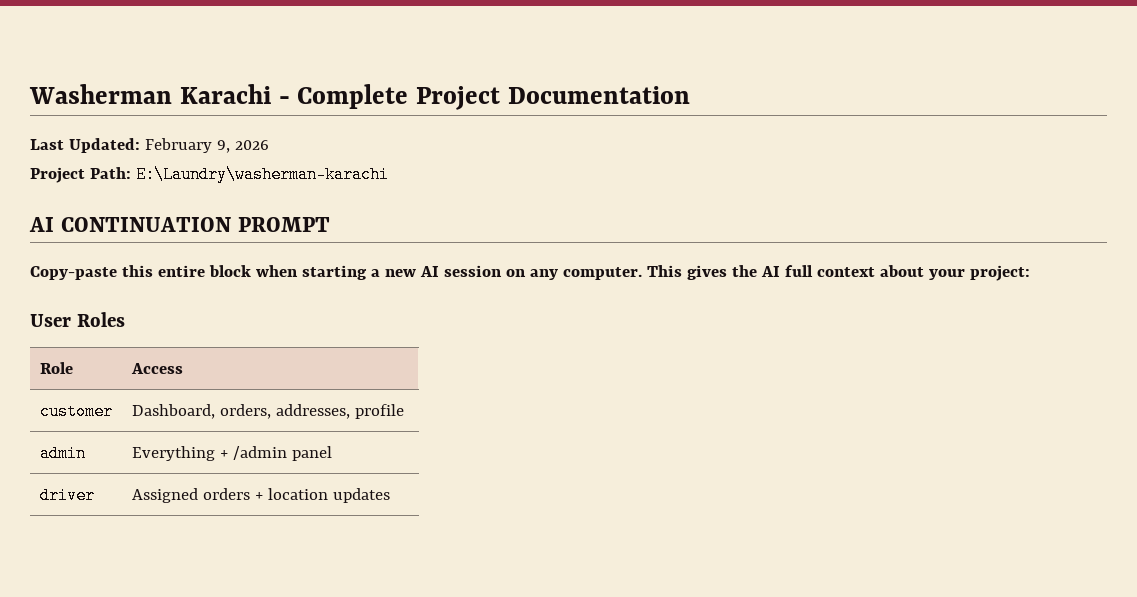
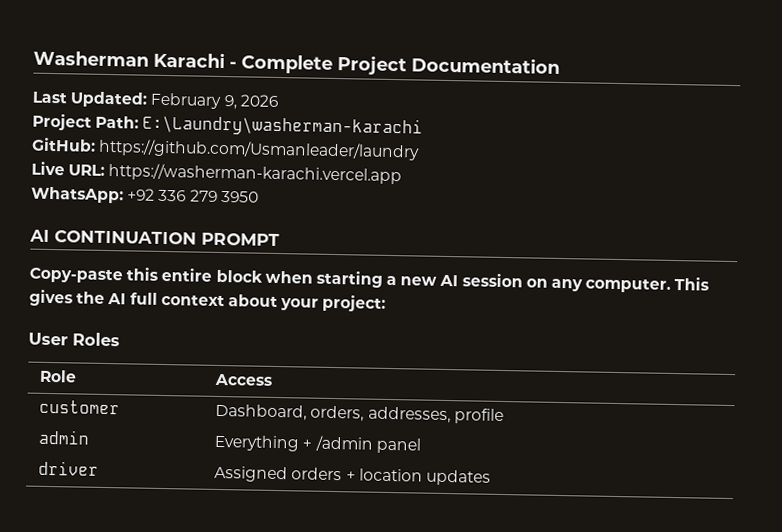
(389, 174) none -> [31,137,421,161] [31,161,403,185] [31,186,259,204] // GitHub: https://github.com/Usmanleader/laundry // Live URL: https://washerman-karachi.vercel.app // WhatsApp: +92 336 279 3950

